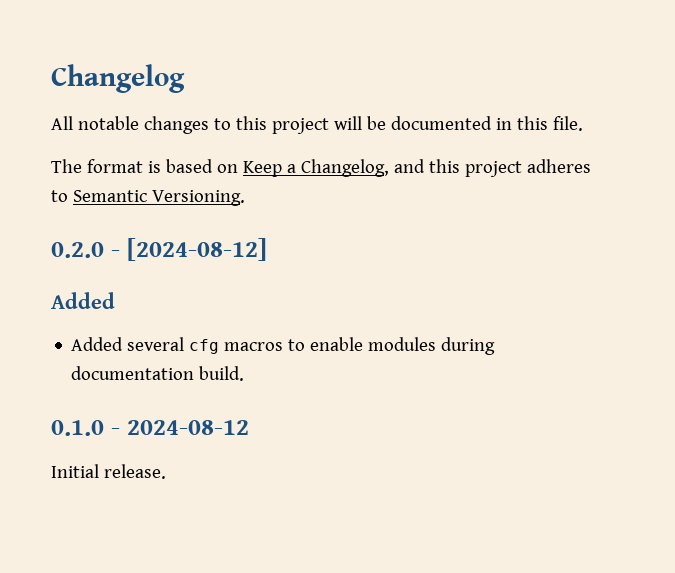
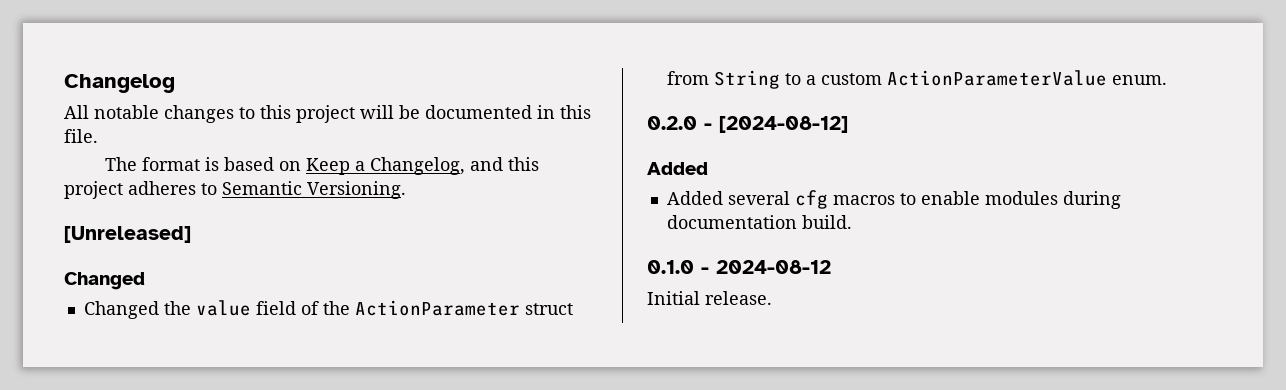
(245, 198) none -> [64,226,191,243] [64,272,145,290] [83,300,573,319] [666,70,1167,89] // [Unreleased] // Changed // Changed the value field of the ActionParameter struct from String to a custom ActionParameterValue enum.

